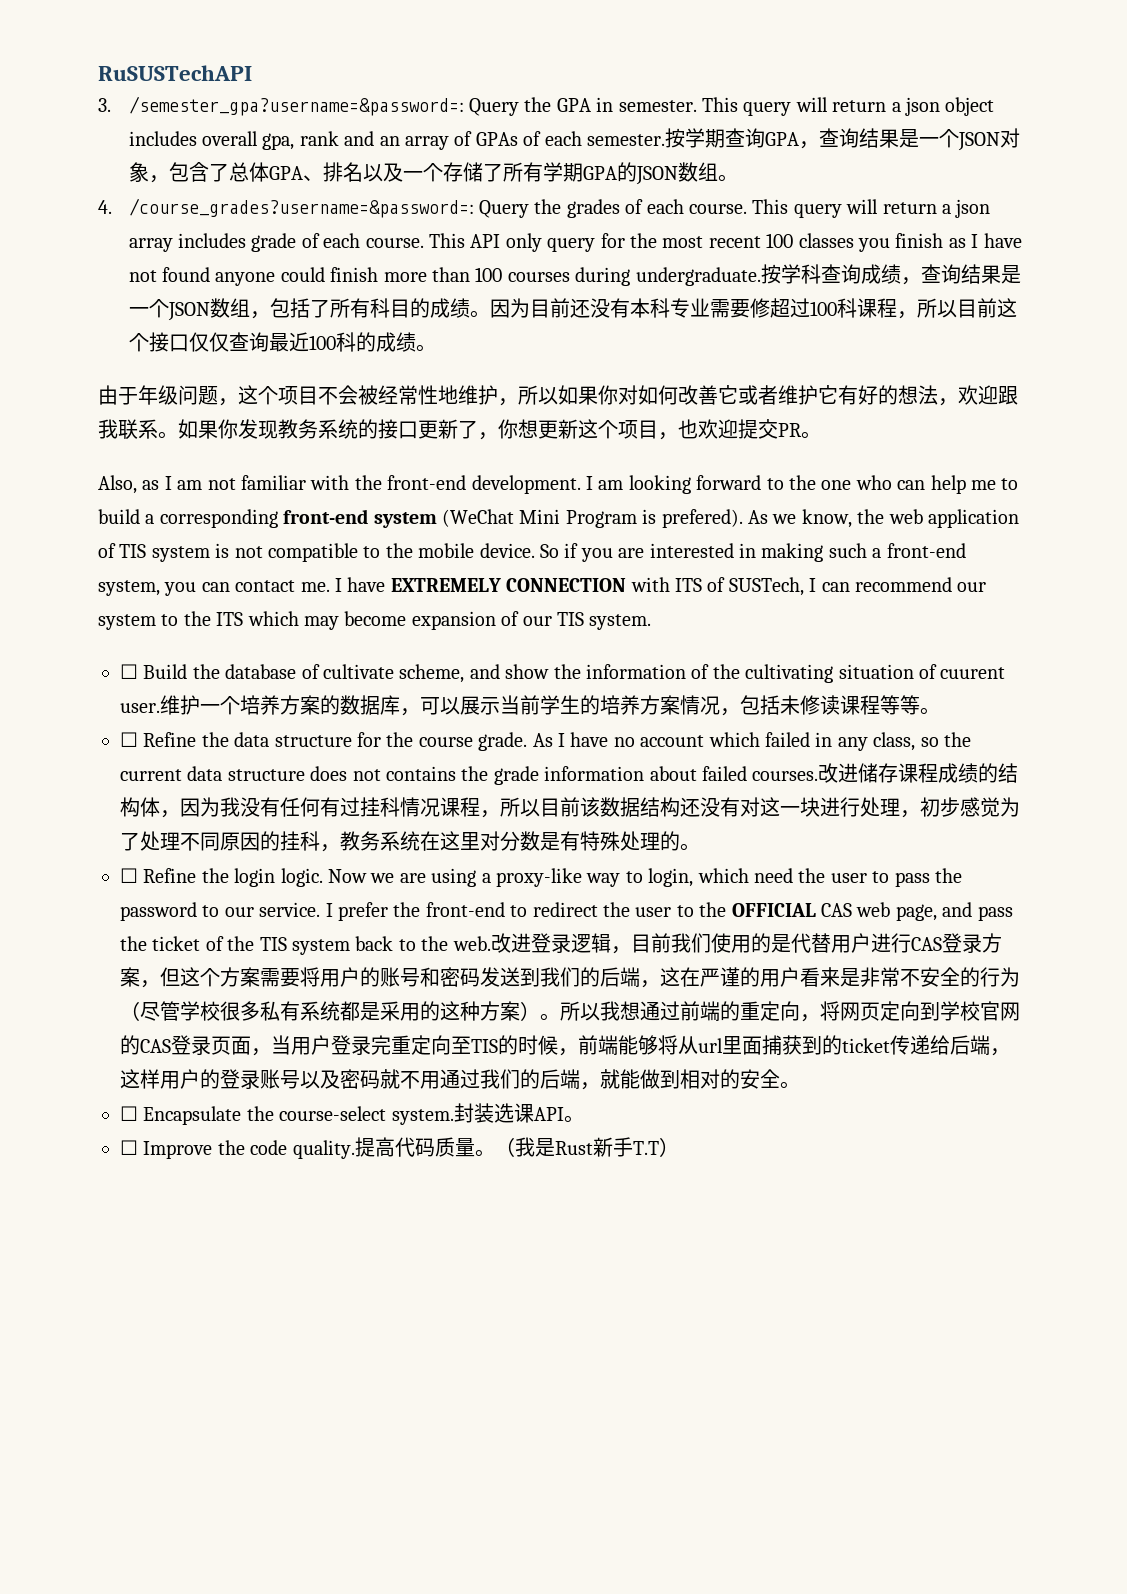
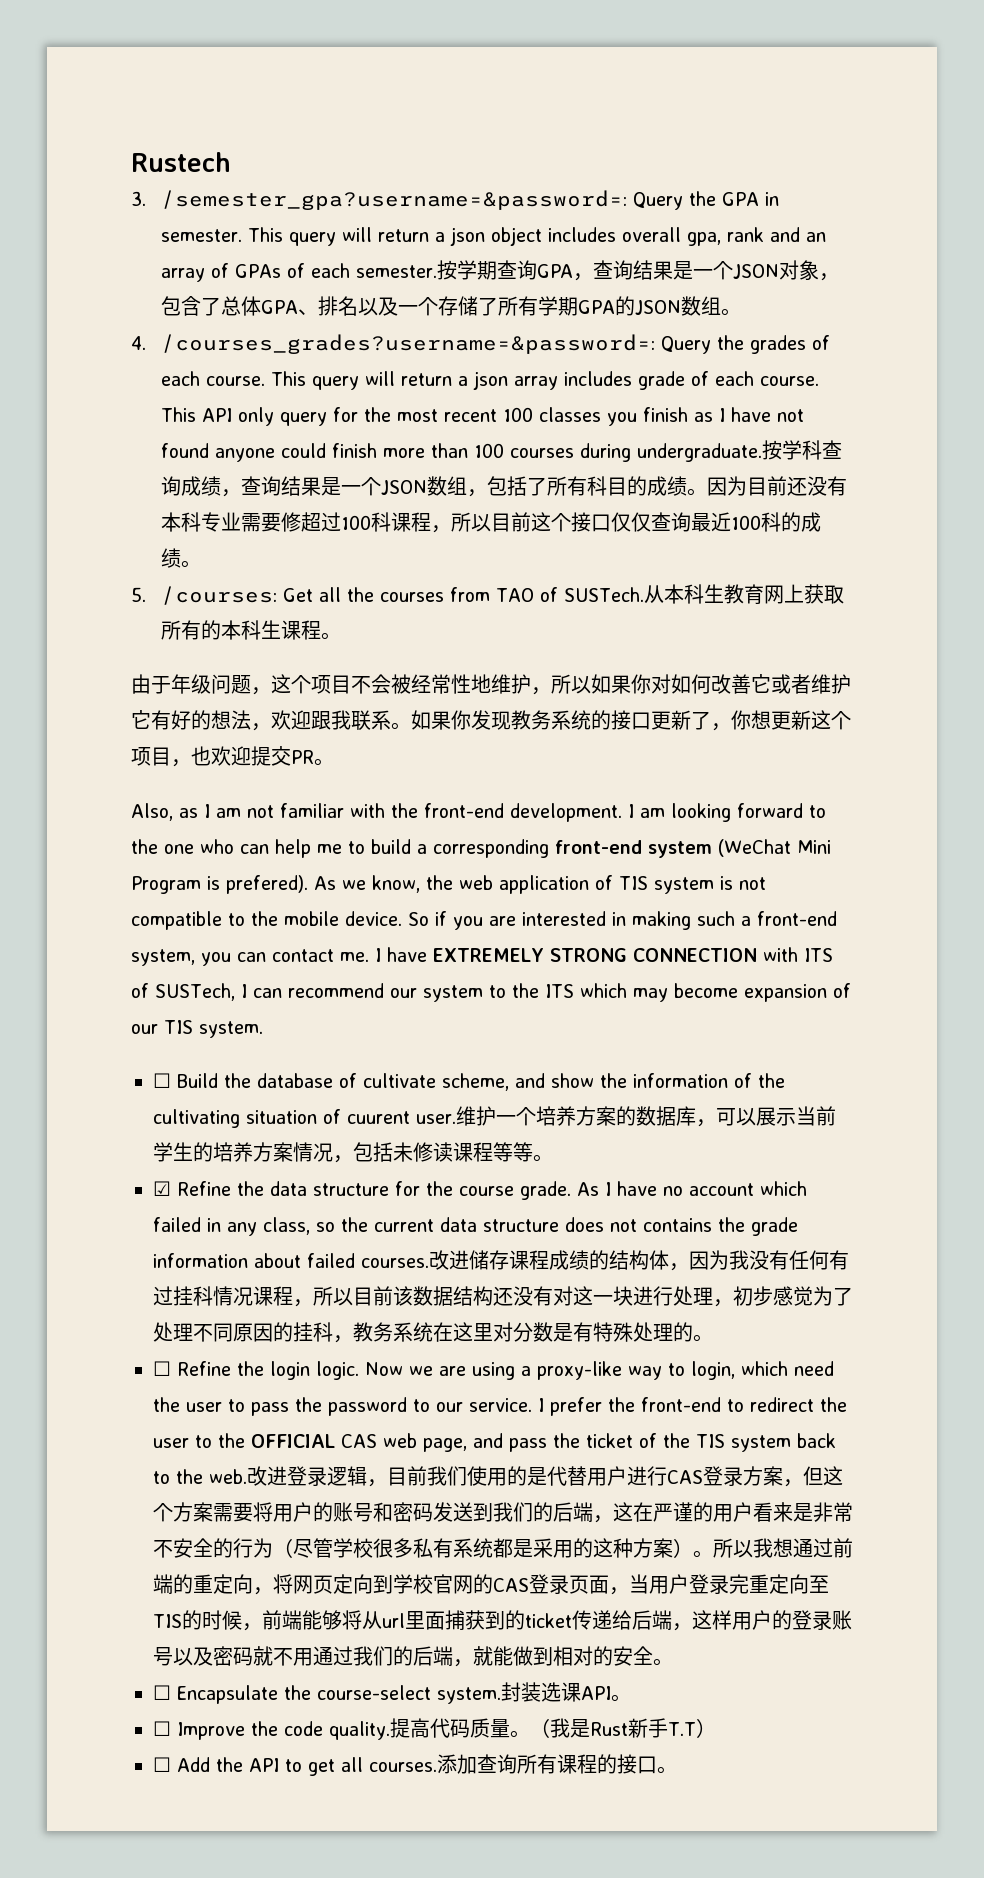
[98,65,252,81] RuSUSTechAPI -> [131,152,231,172] Rustech
[128,198,474,218] /course_grades?username=&password=: -> [160,334,655,354] /courses_grades?username=&password=:
(436, 348) none -> [131,584,844,605] [160,620,341,640] // 5. /courses: Get all the courses from TAO of SUSTech.从本科生教育网上获取所有的本科生课程。
(501, 585) none -> [549,948,627,962] STRONG
[120,732,138,747] ☐ -> [153,1181,171,1196] ☑
(679, 1147) none -> [153,1754,677,1776] // ☐ Add the API to get all courses.添加查询所有课程的接口。

